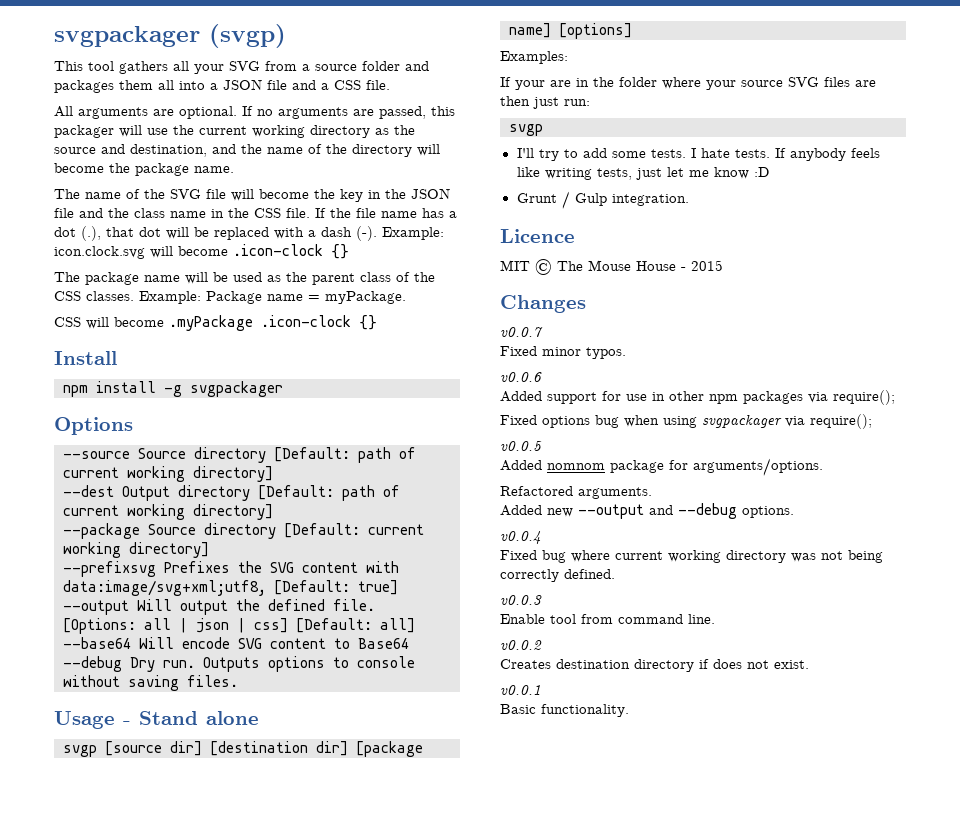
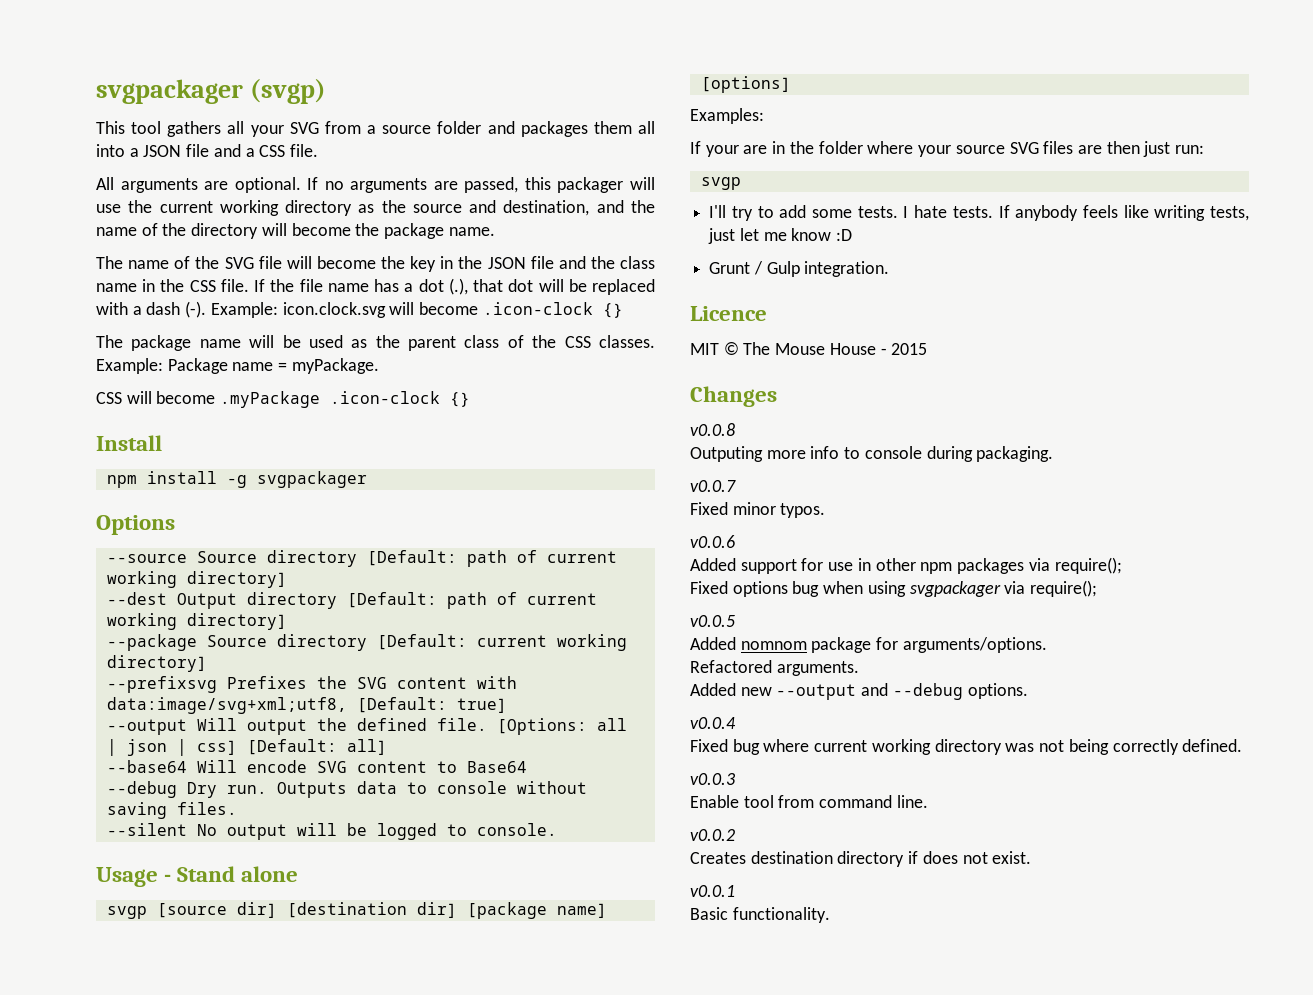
[268,656,325,672] options -> [356,781,397,794] data
(238, 681) none -> [106,823,557,840] // --silent No output will be logged to console.
(586, 304) none -> [690,423,735,436] [690,446,1054,462] // v0.0.8 // Outputing more info to console during packaging.

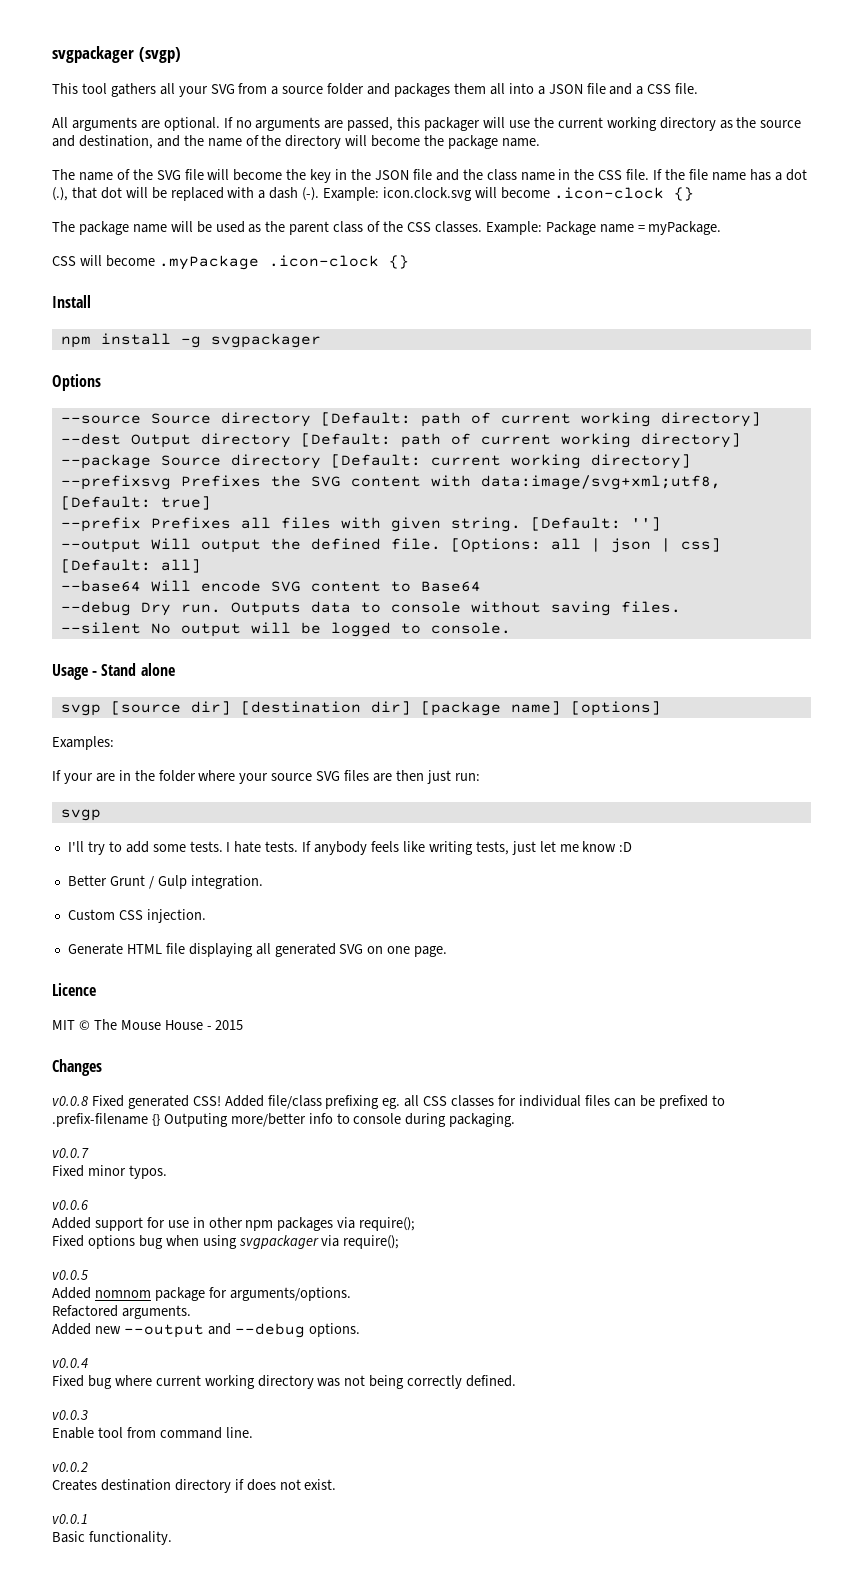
(507, 705) none -> [60,517,661,532] // --prefix Prefixes all files with given string. [Default: '']
(853, 235) none -> [67,875,107,886] Better
(890, 269) none -> [67,909,206,923] [67,943,448,957] // Custom CSS injection. // Generate HTML file displaying all generated SVG on one page.
[690,446,806,462] // Outputing more -> [91,1095,725,1109] [52,1113,306,1127] Fixed generated CSS! Added file/class prefixing eg. all CSS classes for individual files can be prefixed to .prefix-filename {} Outputing more/better

